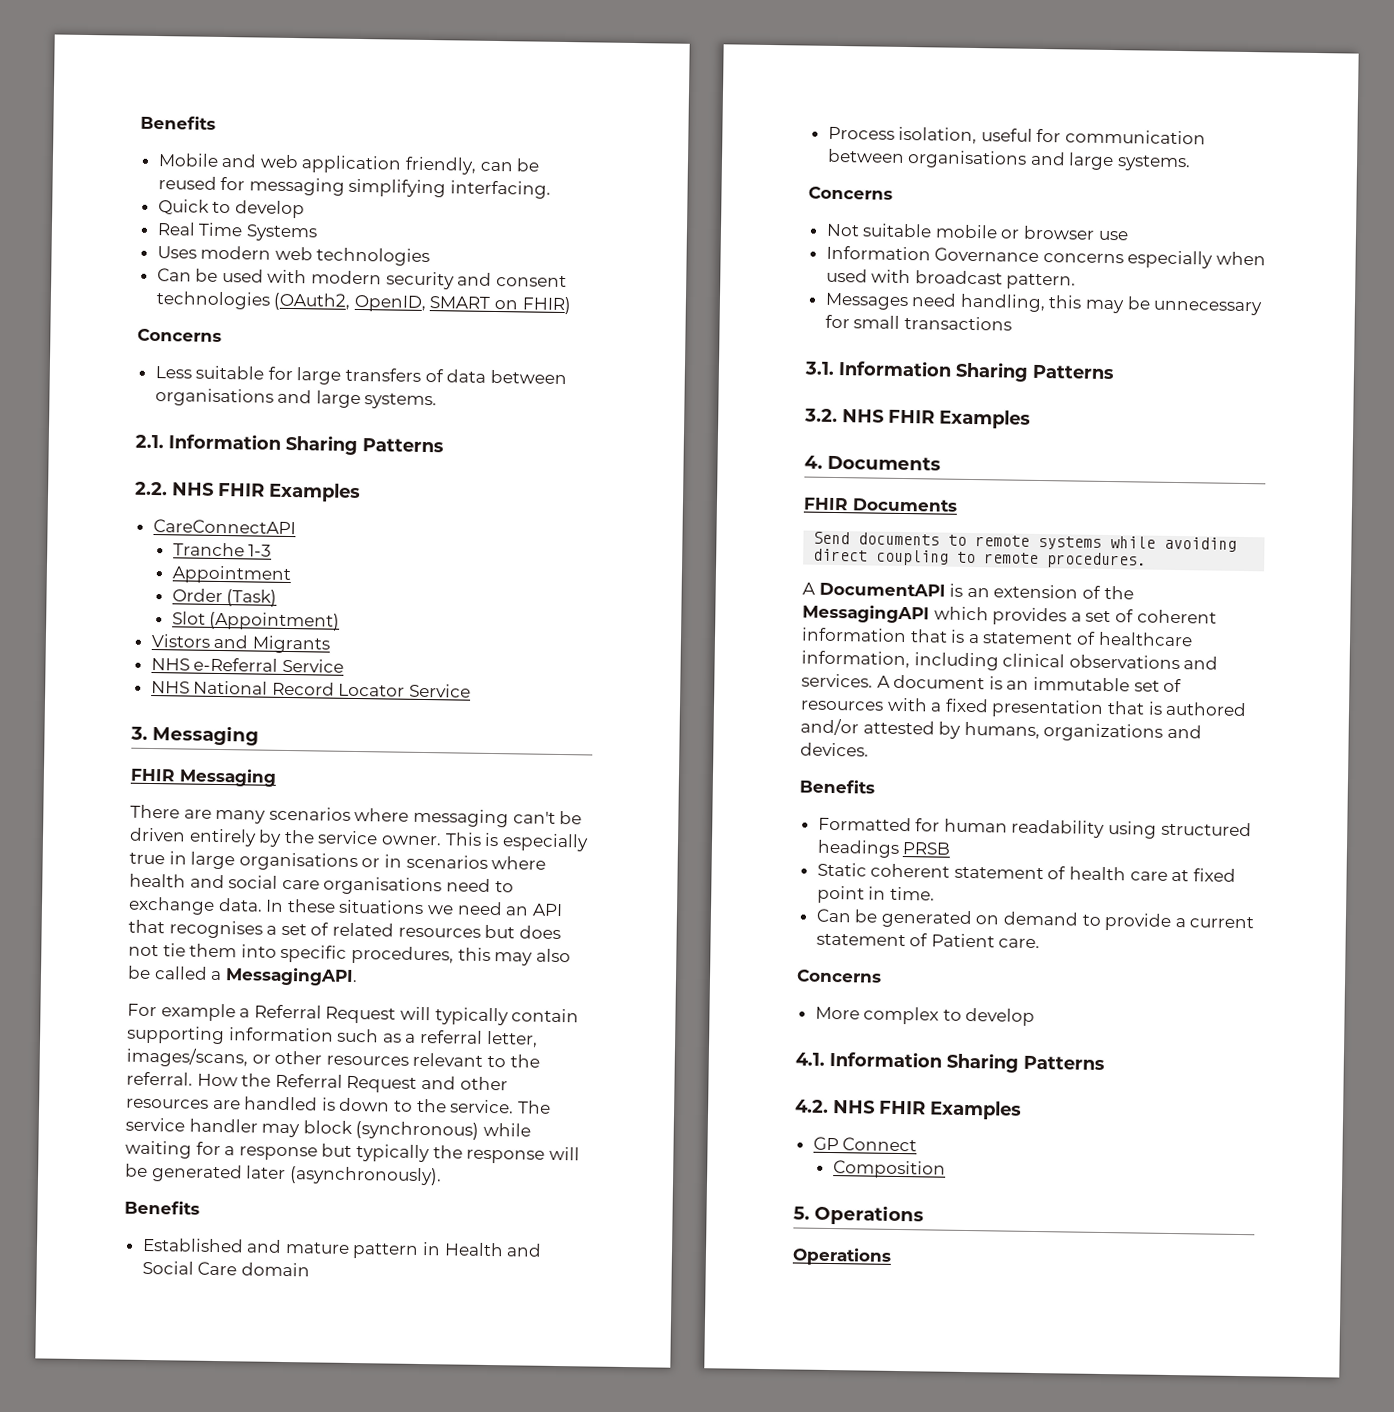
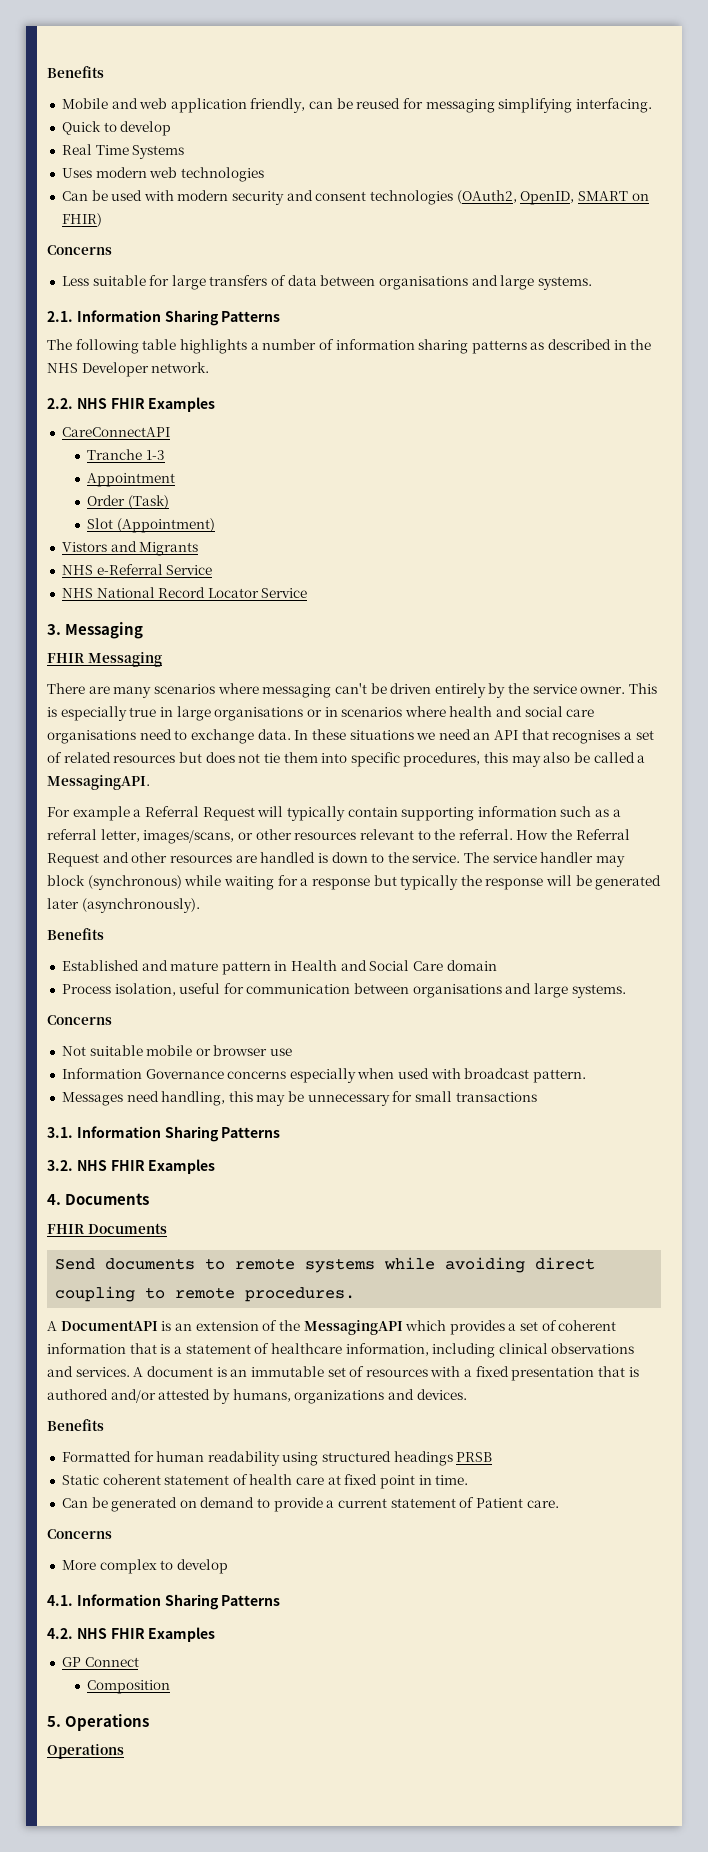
(444, 445) none -> [47,339,652,354] [47,362,210,377] // The following table highlights a number of information sharing patterns as described in the NHS Developer network.

